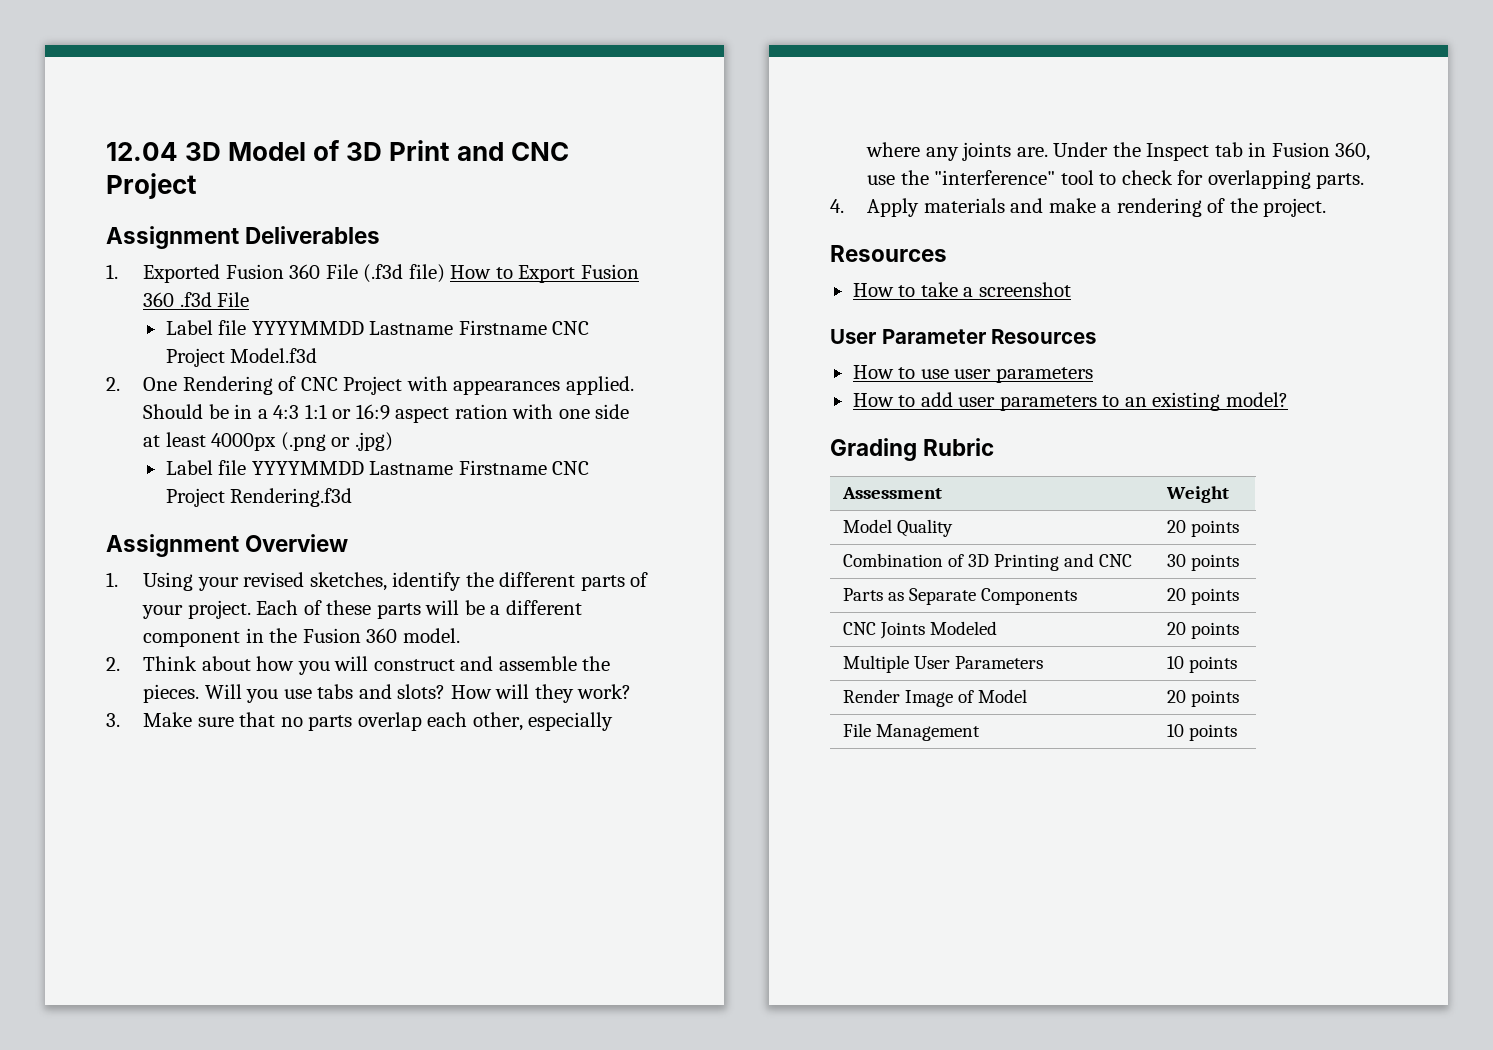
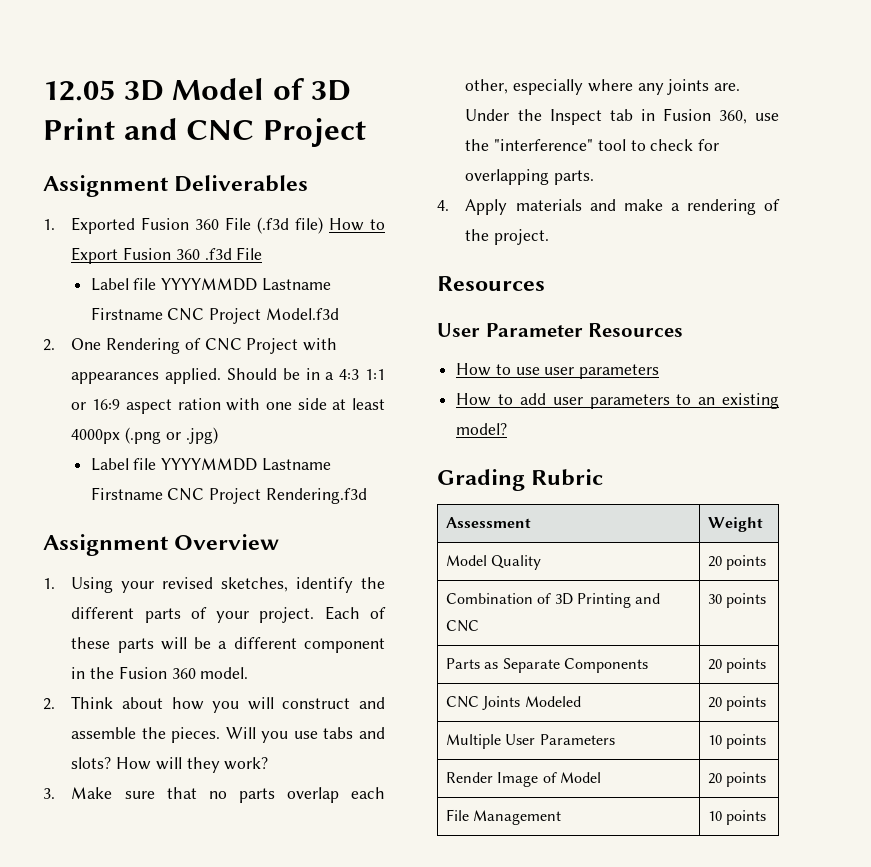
[106,142,178,161] 12.04 -> [43,80,115,101] 12.05
[852,282,1071,297] // How to take a screenshot -> (545, 283) none

